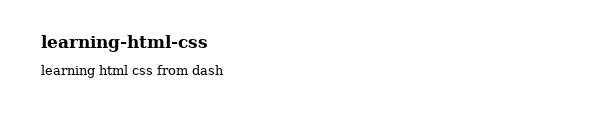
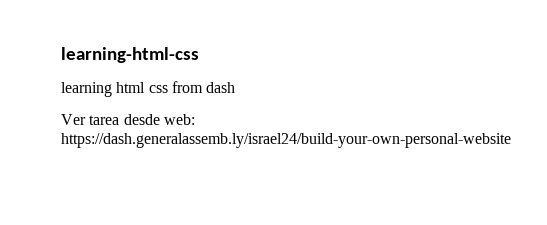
(224, 70) none -> [61,114,195,125] [61,133,511,148] // Ver tarea desde web: https://dash.generalassemb.ly/israel24/build-your-own-personal-website

